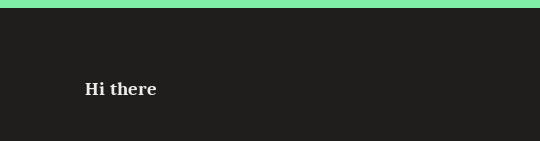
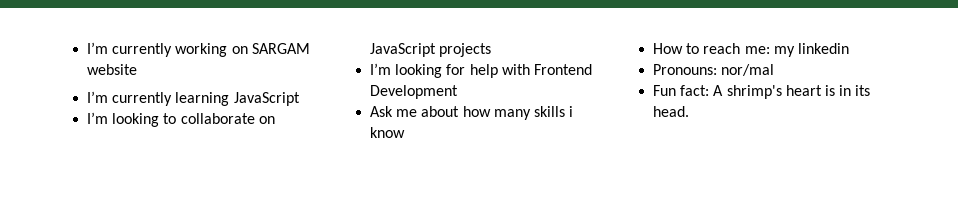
[85,82,158,95] Hi there -> [87,42,310,57] [87,64,138,75] [87,91,300,106] [87,112,275,127] [370,43,492,57] [370,63,592,78] [370,85,459,99] [370,106,574,120] [370,127,406,138] [653,43,849,57] [653,64,775,76] [653,85,871,99] [653,106,690,117] I’m currently working on SARGAM website // I’m currently learning JavaScript // I’m looking to collaborate on JavaScript projects // I’m looking for help with Frontend Development // Ask me about how many skills i know // How to reach me: my linkedin // Pronouns: nor/mal // Fun fact: A shrimp's heart is in its head.

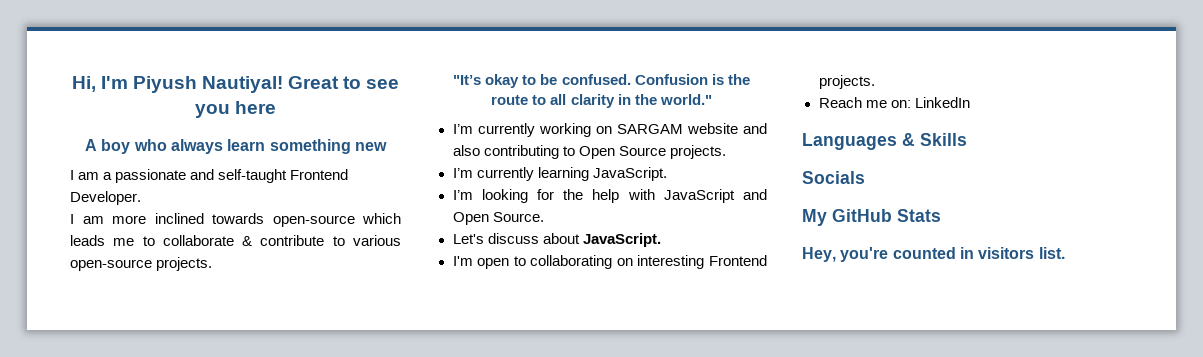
(87, 48) none -> [71,76,400,93] [194,101,277,118] [85,139,387,154] [70,169,349,183] [70,191,141,205] [70,213,401,227] [70,235,401,246] [70,257,213,271] [453,74,750,88] [491,94,712,108] Hi, I'm Piyush Nautiyal! Great to see you here // A boy who always learn something new // I am a passionate and self-taught Frontend Developer. // I am more inclined towards open-source which leads me to collaborate & contribute to various open-source projects. // "It’s okay to be confused. Confusion is the route to all clarity in the world." //
[87,91,300,106] [87,112,275,127] [370,43,492,57] // I’m currently learning JavaScript // I’m looking to collaborate on JavaScript projects -> [743,123,767,134] [452,145,726,159] [452,167,667,181] and also contributing to Open Source projects. // I’m currently learning JavaScript.
(466, 69) none -> [563,189,584,200] the
[533,64,592,75] [370,85,459,99] [370,106,574,120] [370,127,406,138] [653,43,849,57] [653,64,775,76] [653,85,871,99] [653,106,690,117] Frontend Development // Ask me about how many skills i know // How to reach me: my linkedin // Pronouns: nor/mal // Fun fact: A shrimp's heart is in its head. -> [663,189,767,203] [452,212,544,225] [452,233,661,247] [452,255,767,269] [818,75,875,89] [818,97,970,108] [802,133,967,150] [802,171,865,184] [802,209,941,226] [802,247,1065,262] JavaScript and Open Source. // Let's discuss about JavaScript. // I'm open to collaborating on interesting Frontend projects. // Reach me on: LinkedIn // Languages & Skills // Socials // My GitHub Stats // Hey, you're counted in visitors list.

